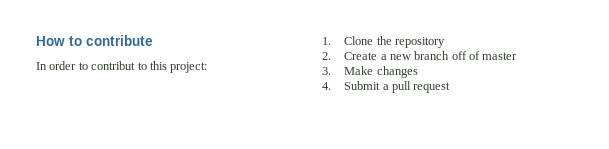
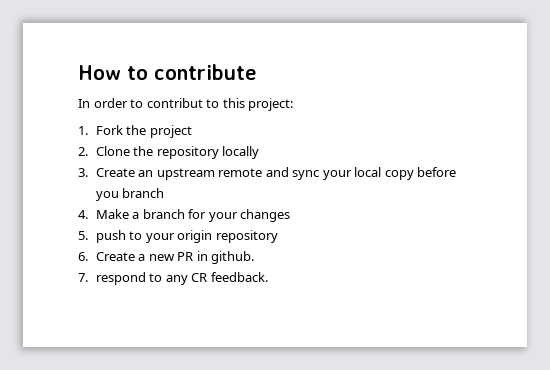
(331, 41) none -> [95,125,192,138] [78,147,88,156] Fork the project // 2.
[322,51,518,60] [322,66,418,78] [322,81,451,93] // 2. Create a new branch off of master // 3. Make changes // 4. Submit a pull request -> [222,146,260,159] [78,167,457,180] [95,188,165,201] [78,209,291,222] [78,230,278,243] [78,251,255,264] [78,272,268,285] locally // 3. Create an upstream remote and sync your local copy before you branch // 4. Make a branch for your changes // 5. push to your origin repository // 6. Create a new PR in github. // 7. respond to any CR feedback.

